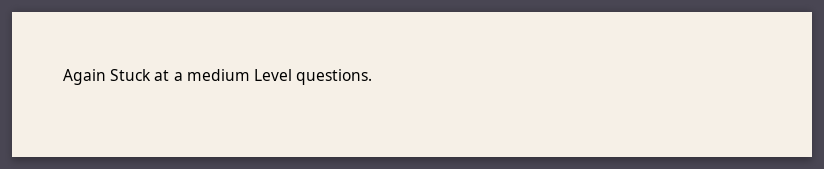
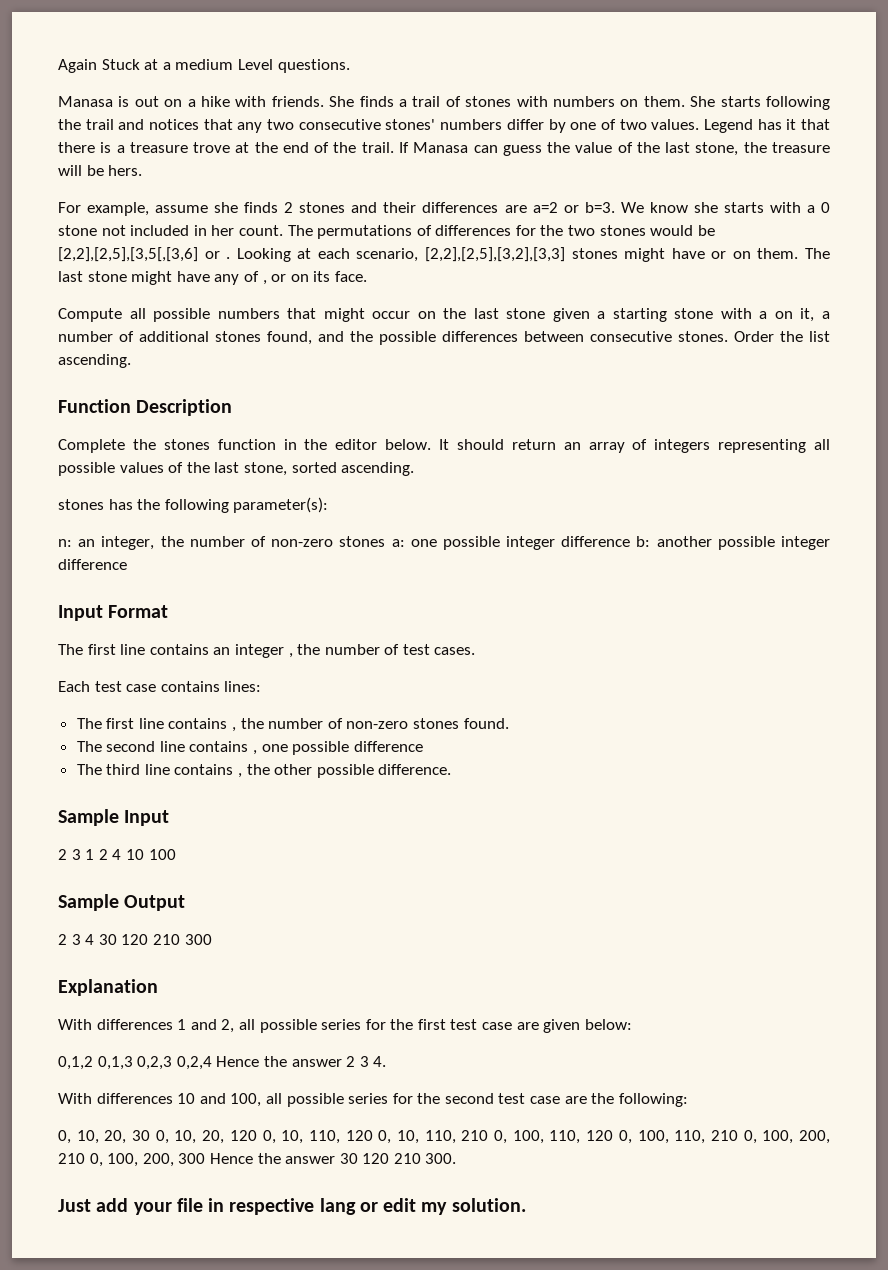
(373, 77) none -> [58,96,830,110] [58,119,831,133] [58,142,830,156] [58,165,143,176] [58,202,830,216] [58,225,715,239] [58,247,830,262] [58,271,367,285] [58,308,830,322] [58,331,830,345] [58,354,131,368] [58,399,233,416] [58,439,830,453] [58,462,415,476] [58,497,329,513] [58,536,830,550] [58,559,127,570] [58,605,169,621] [58,644,476,658] [58,681,262,692] [76,718,509,732] [76,741,423,755] [76,764,452,778] [58,809,170,826] [58,849,176,860] [58,894,186,911] [58,934,212,945] [58,979,158,996] [58,1019,632,1033] [58,1056,387,1070] [58,1093,688,1107] [58,1130,831,1144] [58,1153,457,1167] [58,1198,526,1215] // Manasa is out on a hike with friends. She finds a trail of stones with numbers on them. She starts following the trail and notices that any two consecutive stones' numbers differ by one of two values. Legend has it that there is a treasure trove at the end of the trail. If Manasa can guess the value of the last stone, the treasure will be hers. // For example, assume she finds 2 stones and their differences are a=2 or b=3. We know she starts with a 0 stone not included in her count. The permutations of differences for the two stones would be [2,2],[2,5],[3,5[,[3,6] or . Looking at each scenario, [2,2],[2,5],[3,2],[3,3] stones might have or on them. The last stone might have any of , or on its face. // Compute all possible numbers that might occur on the last stone given a starting stone with a on it, a number of additional stones found, and the possible differences between consecutive stones. Order the list ascending. // Function Description // Complete the stones function in the editor below. It should return an array of integers representing all possible values of the last stone, sorted ascending. // stones has the following parameter(s): // n: an integer, the number of non-zero stones a: one possible integer difference b: another possible integer difference // Input Format // The first line contains an integer , the number of test cases. // Each test case contains lines: // The first line contains , the number of non-zero stones found. // The second line contains , one possible difference // The third line contains , the other possible difference. // Sample Input // 2 3 1 2 4 10 100 // Sample Output // 2 3 4 30 120 210 300 // Explanation // With differences 1 and 2, all possible series for the first test case are given below: // 0,1,2 0,1,3 0,2,3 0,2,4 Hence the answer 2 3 4. // With differences 10 and 100, all possible series for the second test case are the following: // 0, 10, 20, 30 0, 10, 20, 120 0, 10, 110, 120 0, 10, 110, 210 0, 100, 110, 120 0, 100, 110, 210 0, 100, 200, 210 0, 100, 200, 300 Hence the answer 30 120 210 300. // Just add your file in respective lang or edit my solution.

